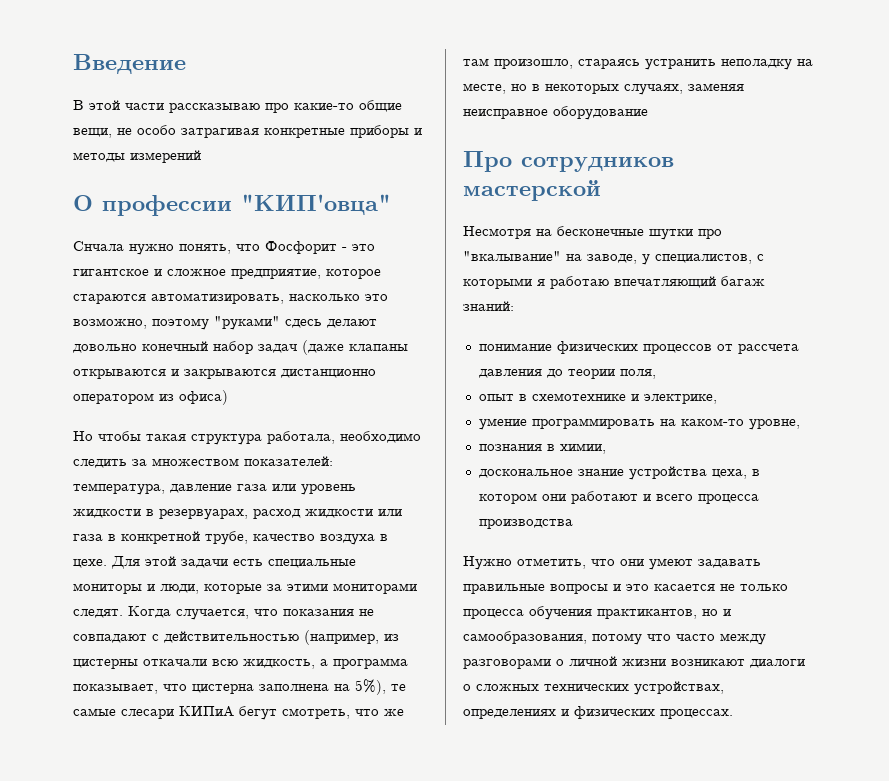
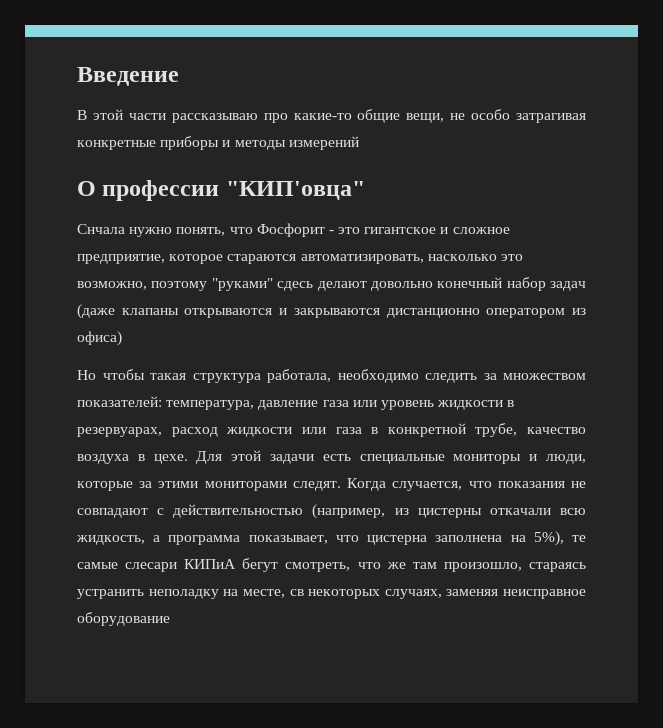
[511,84,540,91] но в -> [289,589,304,596] cв
[463,151,674,172] [463,180,601,201] [463,226,722,240] [463,251,764,265] [463,276,765,289] [463,301,514,311] [478,341,799,354] [478,369,656,379] [478,393,717,404] [478,418,800,430] [478,443,606,454] [478,466,760,480] [478,491,759,504] [478,519,573,529] [463,556,761,570] [463,584,788,594] [463,606,731,620] [463,631,766,645] [463,656,805,669] [463,681,724,695] [463,706,733,719] // Про сотрудников мастерской // Несмотря на бесконечные шутки про "вкалывание" на заводе, у специалистов, с которыми я работаю впечатляющий багаж знаний: // понимание физических процессов от рассчета давления до теории поля, // опыт в схемотехнике и электрике, // умение программировать на каком-то уровне, // познания в химии, // доскональное знание устройства цеха, в котором они работают и всего процесса производства // Нужно отметить, что они умеют задавать правильные вопросы и это касается не только процесса обучения практикантов, но и самообразования, потому что часто между разговорами о личной жизни возникают диалоги о сложных технических устройствах, определениях и физических процессах. -> (170, 619) none

